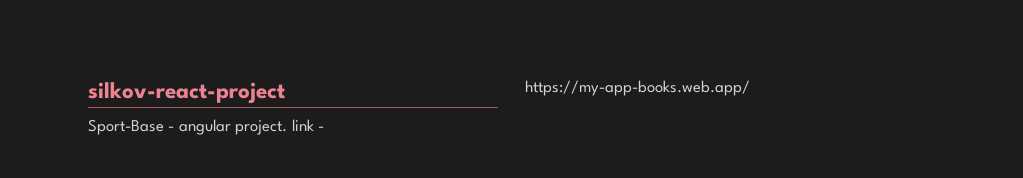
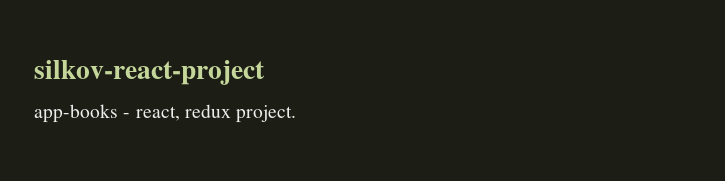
[88,119,325,135] [525,80,750,96] Sport-Base - angular project. link - https://my-app-books.web.app/ -> [34,104,297,123] app-books - react, redux project.

